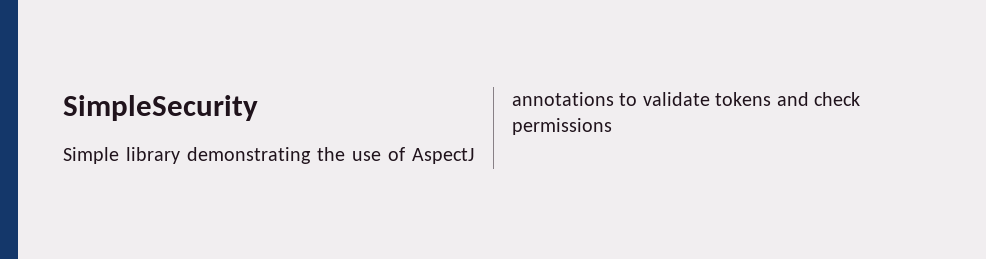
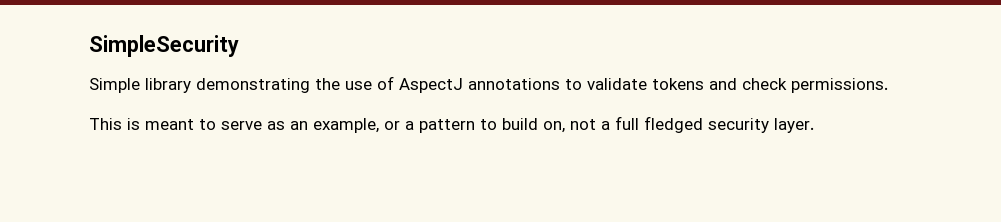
[512,118,612,135] permissions -> [791,78,888,93] [89,116,814,133] permissions. // This is meant to serve as an example, or a pattern to build on, not a full fledged security layer.

